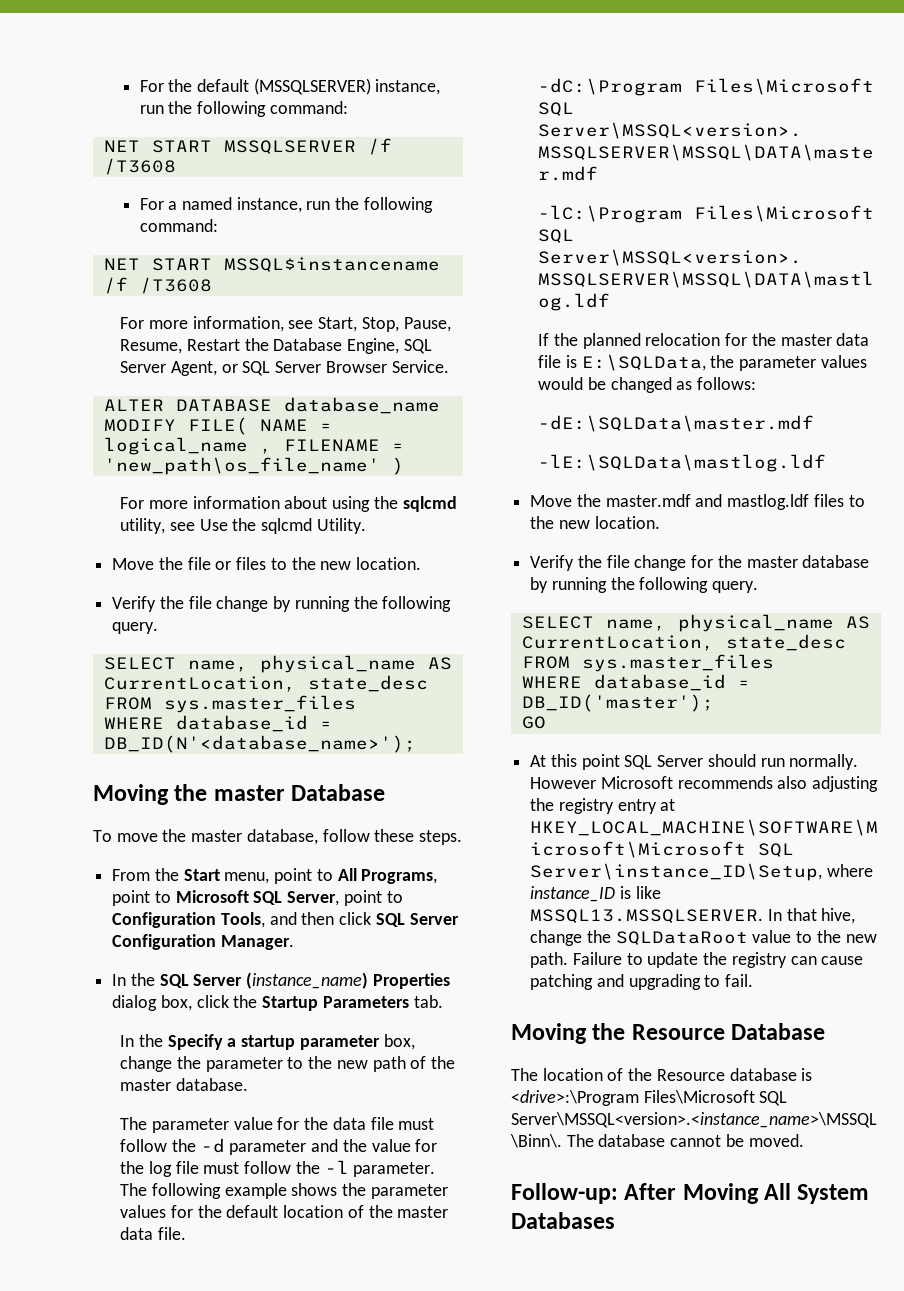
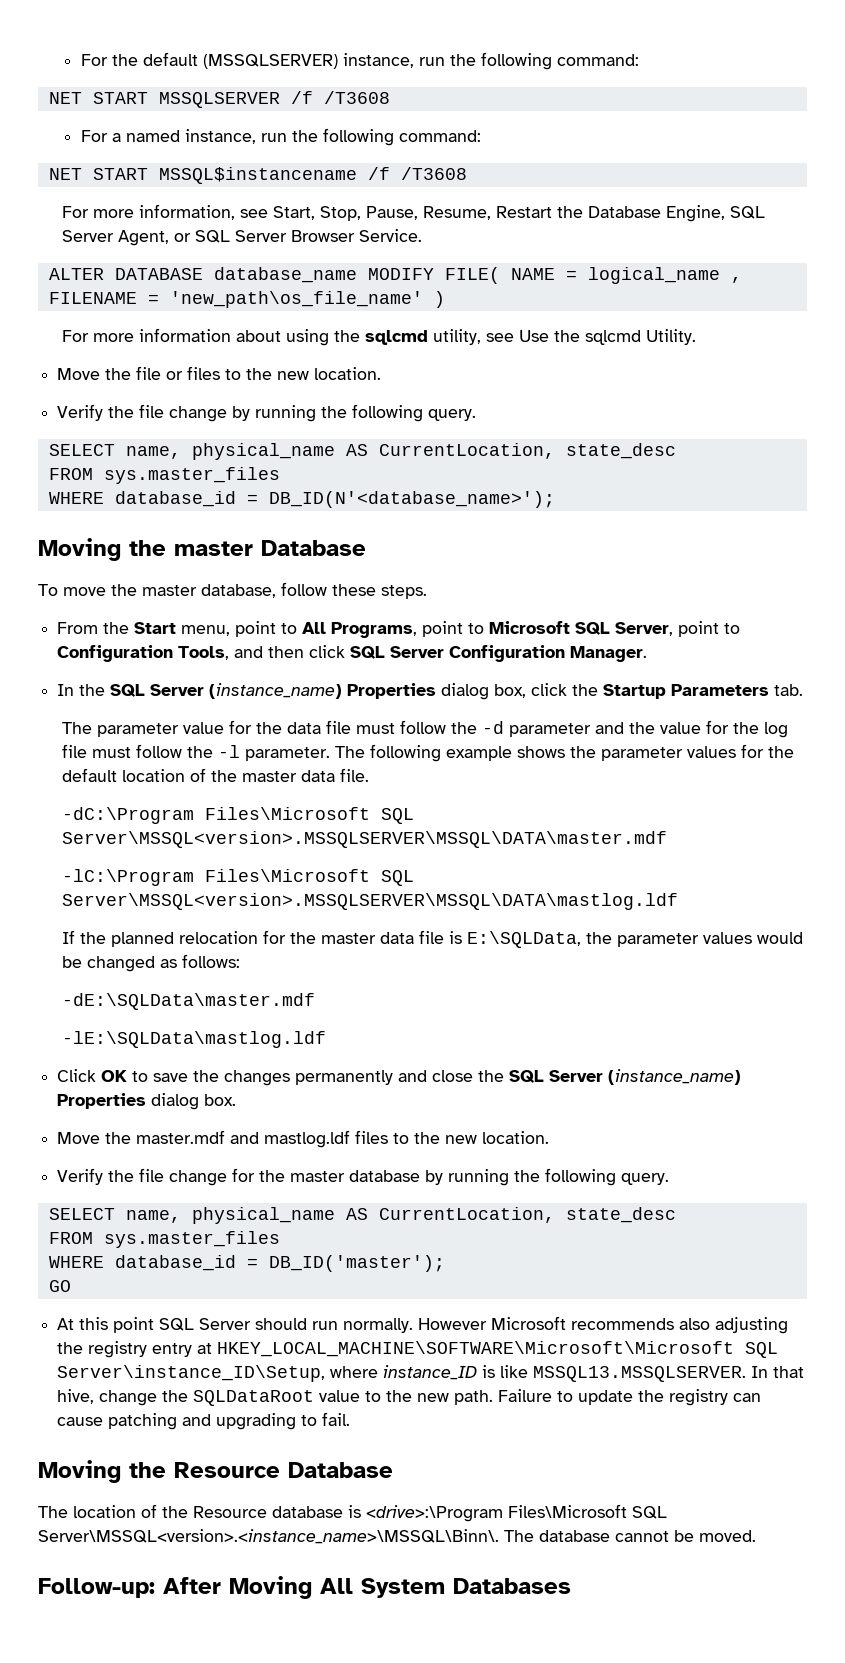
[120,1034,415,1050] [120,1056,456,1072] [120,1078,248,1091] // In the Specify a startup parameter box, change the parameter to the new path of the master database. -> (804, 690) none
(827, 463) none -> [57,1069,742,1086] [57,1093,237,1110] // Click OK to save the changes permanently and close the SQL Server (instance_name) Properties dialog box.

